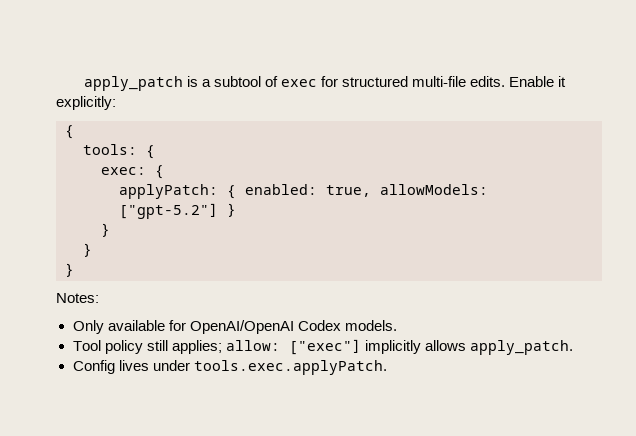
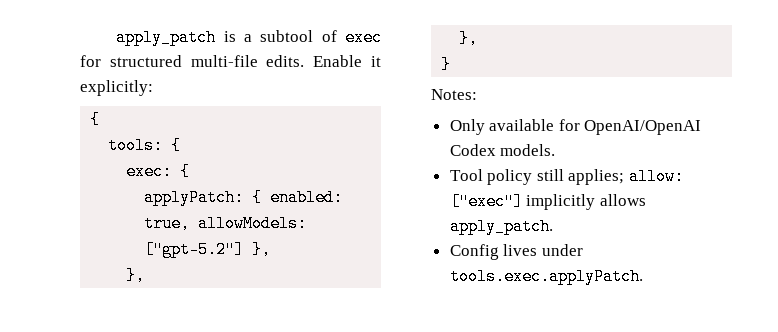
[227,203,236,217] [101,223,110,237] [83,243,92,257] } // } // } -> [252,241,272,258] [126,267,146,284] [459,30,479,47] }, // }, // },

